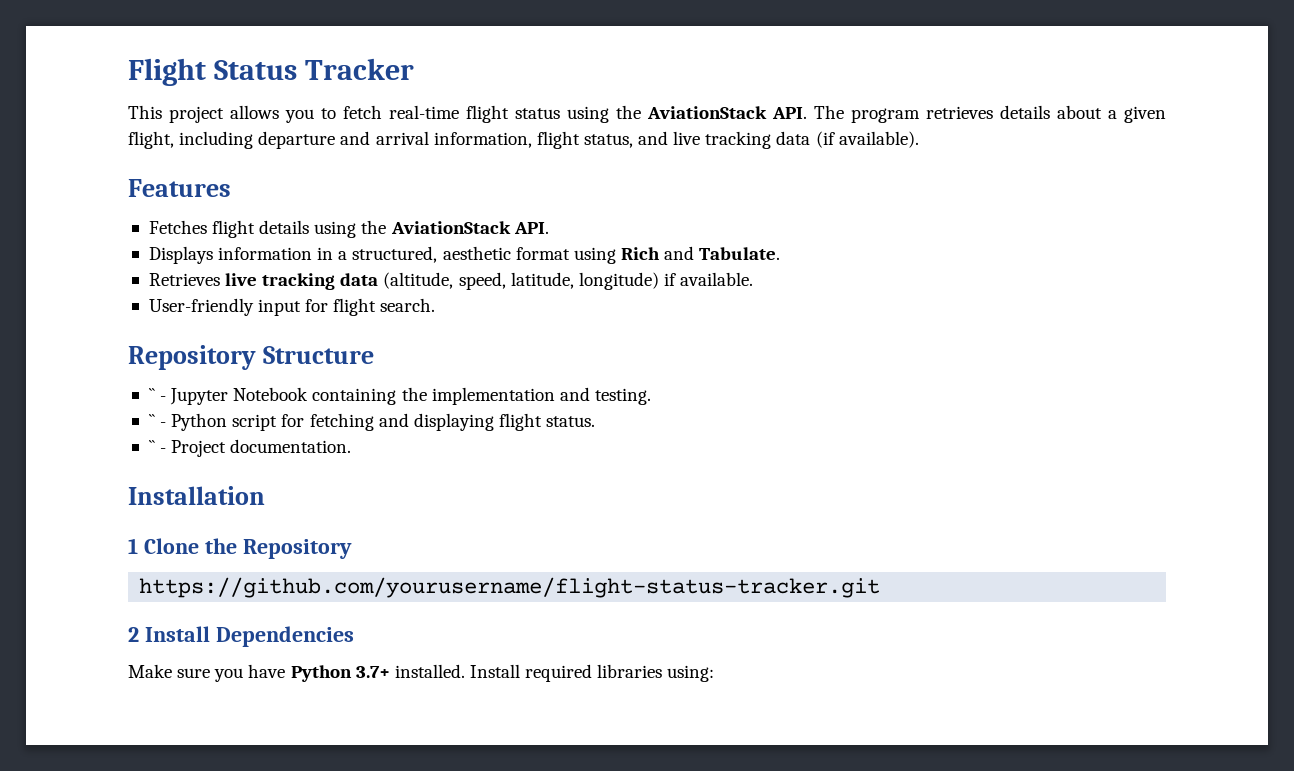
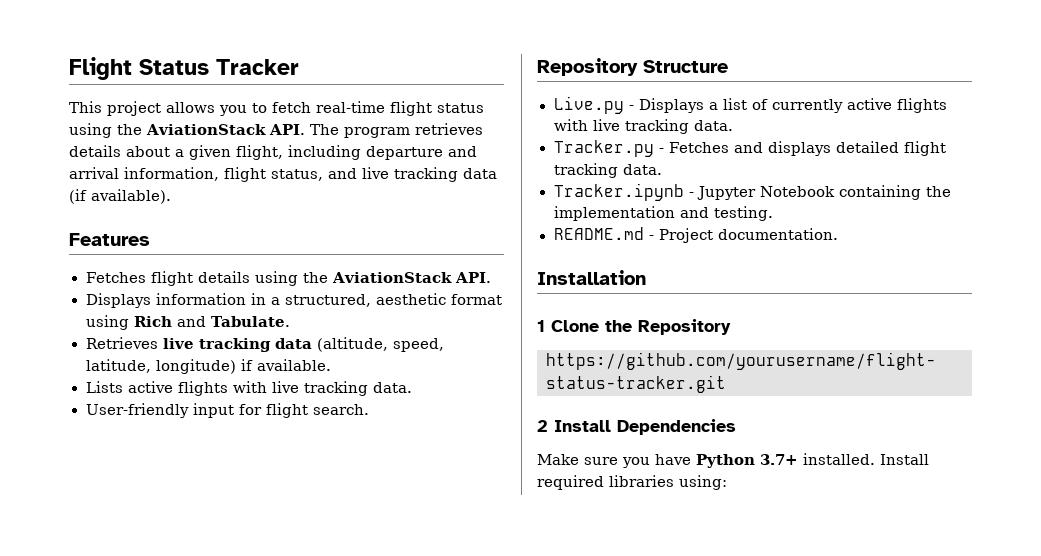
(754, 279) none -> [85,381,412,396] // Lists active flights with live tracking data.
[148,388,155,401] `` -> [553,96,947,114] [553,119,733,134] [553,140,946,157] [553,163,662,178] [553,183,684,201] Live.py - Displays a list of currently active flights with live tracking data. // Tracker.py - Fetches and displays detailed flight tracking data. // Tracker.ipynb
[148,413,596,431] [148,440,155,453] `` - Python script for fetching and displaying flight status. // `` -> [553,227,644,240] README.md

